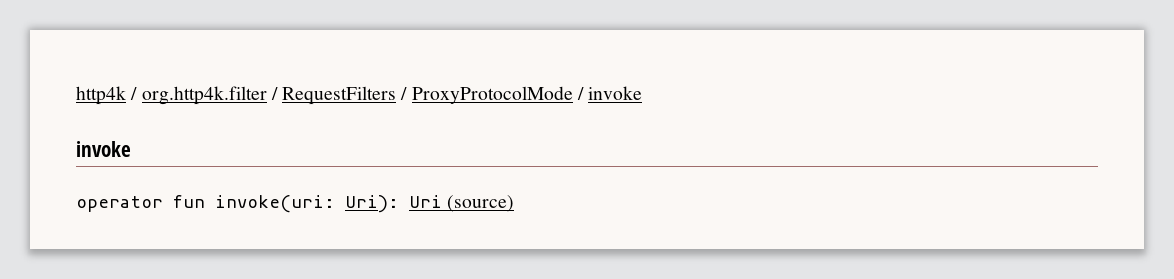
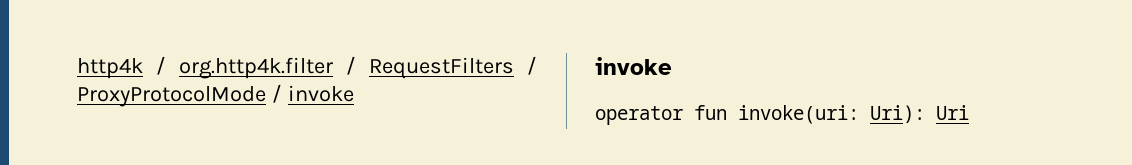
[447,195,515,212] (source) -> (969, 112) none

